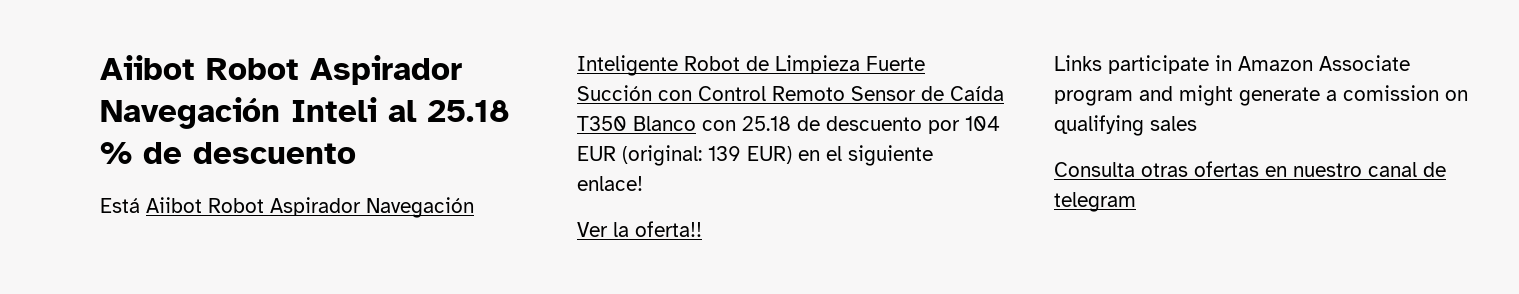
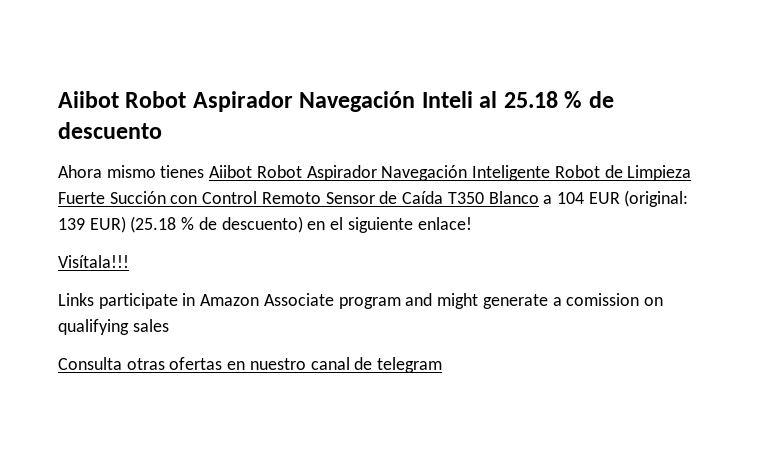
[100,198,140,213] Está -> [58,165,205,178] Ahora mismo tienes
[702,116,960,134] con 25.18 de descuento por -> [543,195,553,204] a
(792, 155) none -> [130,216,303,233] (25.18 % de descuento)
[577,221,702,237] Ver la oferta!! -> [58,255,129,268] Visítala!!!

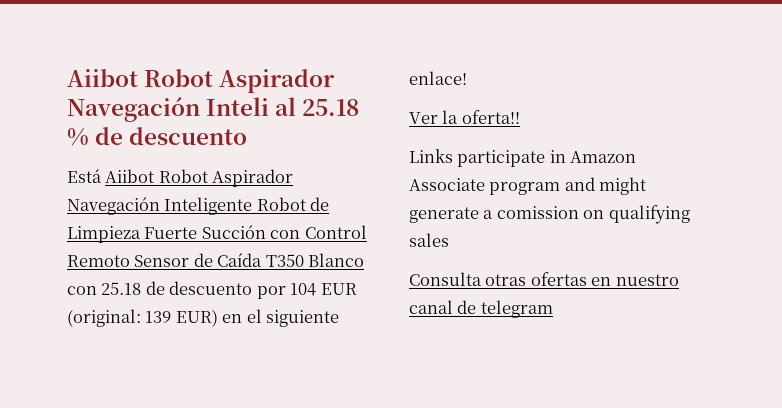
[58,165,205,178] Ahora mismo tienes -> [67,169,102,183] Está
[543,195,553,204] a -> [67,281,286,299] con 25.18 de descuento por
[130,216,303,233] (25.18 % de descuento) -> (218, 318) none
[58,255,129,268] Visítala!!! -> [409,110,520,124] Ver la oferta!!

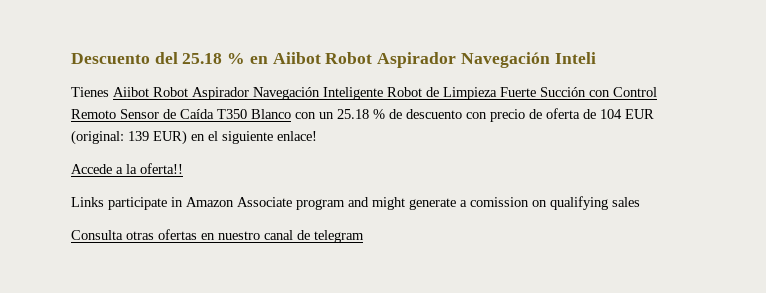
(67, 78) none -> [71,52,268,64] Descuento del 25.18 % en
[275,97,360,116] [67,127,248,146] [67,169,102,183] al 25.18 % de descuento // Está -> [71,87,109,97] // Tienes
[101,281,286,299] 25.18 de descuento por -> [319,108,596,122] un 25.18 % de descuento con precio de oferta de
[409,112,438,124] Ver -> [71,164,123,174] Accede a

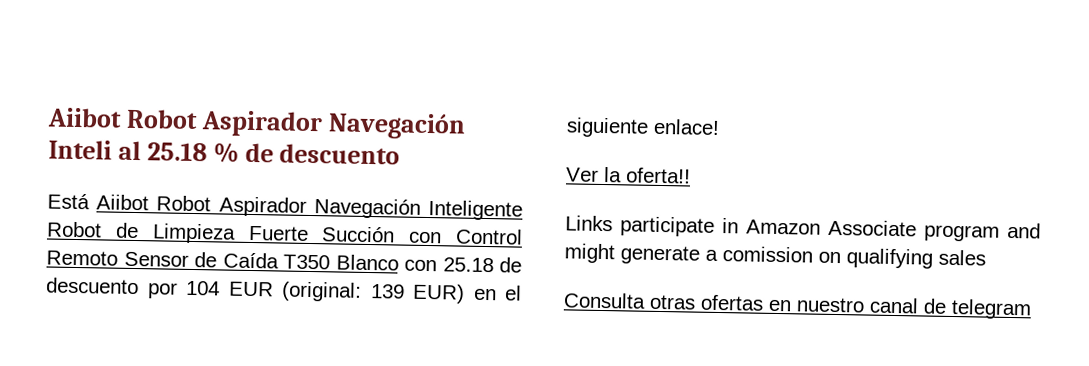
[71,52,268,64] Descuento del 25.18 % en -> (47, 117) none
[71,87,109,97] // Tienes -> [117,140,401,165] [47,193,90,210] al 25.18 % de descuento // Está
[319,108,596,122] un 25.18 % de descuento con precio de oferta de -> [442,257,522,273] [46,277,178,299] 25.18 de descuento por
[71,164,123,174] Accede a -> [566,167,599,182] Ver

